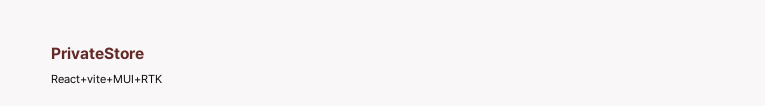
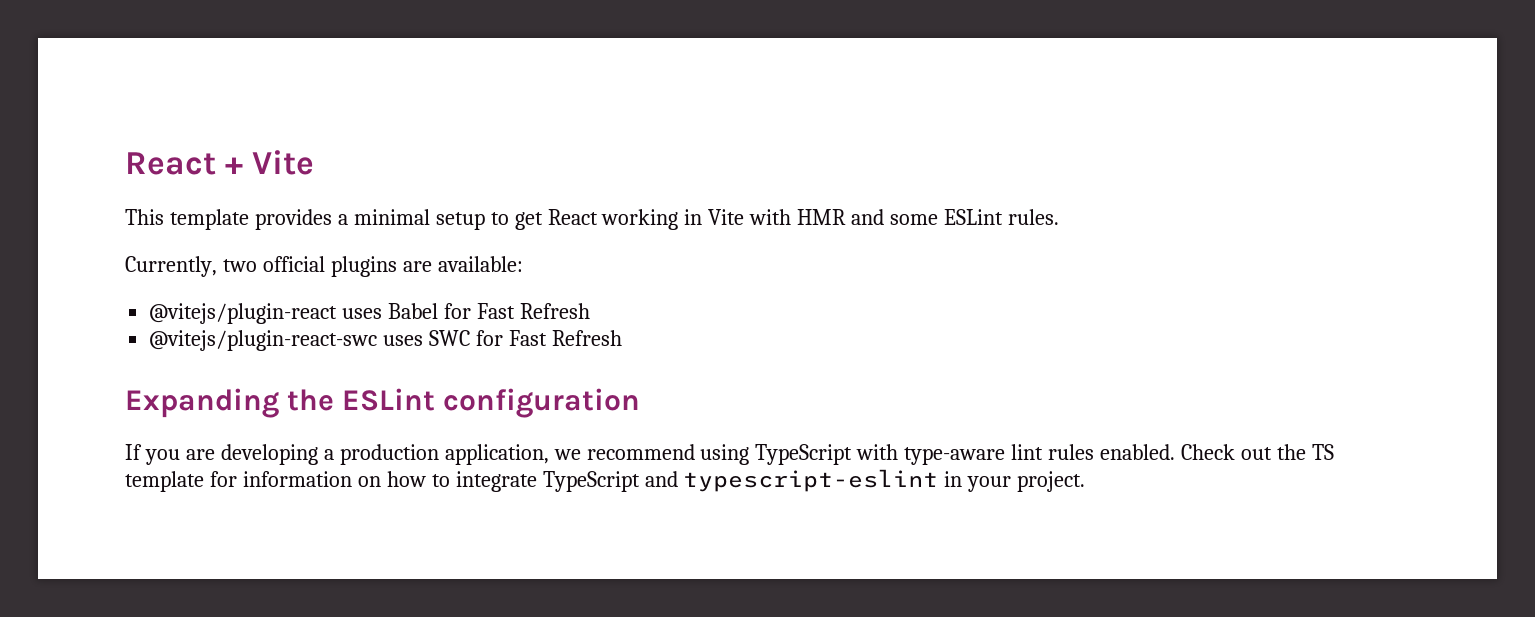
[51,47,144,60] [51,74,162,84] PrivateStore // React+vite+MUI+RTK -> [125,150,315,175] [125,209,1059,230] [125,256,523,277] [149,303,590,324] [149,330,622,351] [125,388,641,418] [125,444,1334,465] [125,469,1086,492] React + Vite // This template provides a minimal setup to get React working in Vite with HMR and some ESLint rules. // Currently, two official plugins are available: // @vitejs/plugin-react uses Babel for Fast Refresh // @vitejs/plugin-react-swc uses SWC for Fast Refresh // Expanding the ESLint configuration // If you are developing a production application, we recommend using TypeScript with type-aware lint rules enabled. Check out the TS template for information on how to integrate TypeScript and typescript-eslint in your project.

